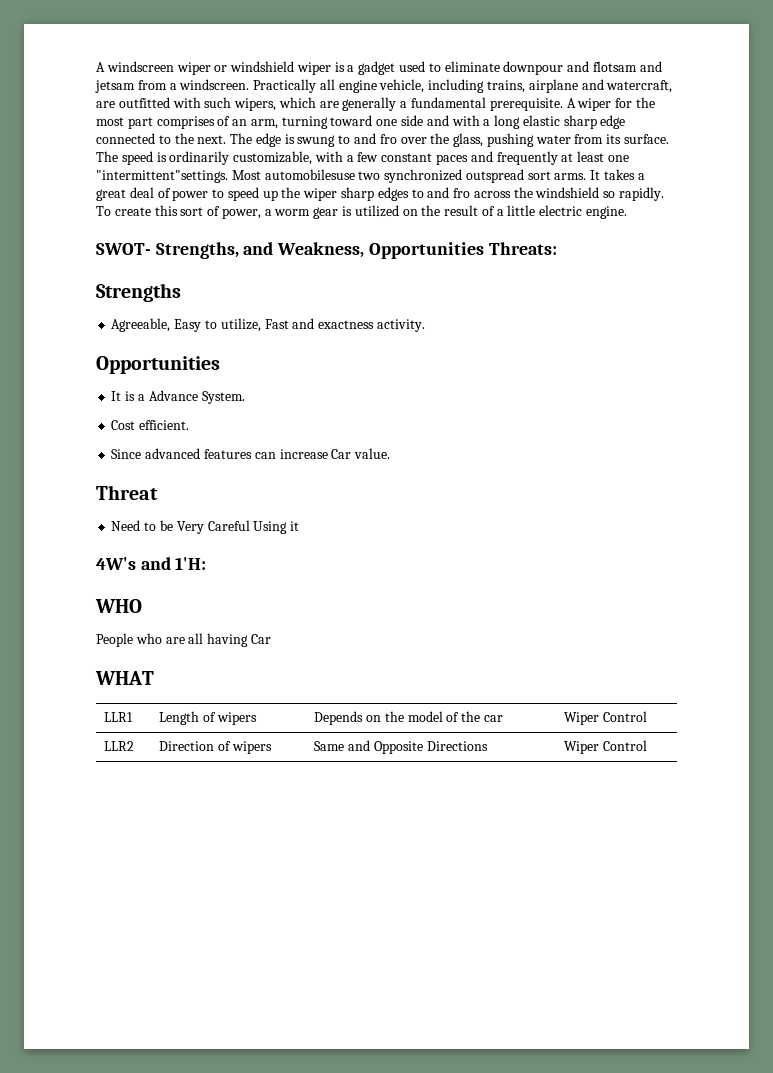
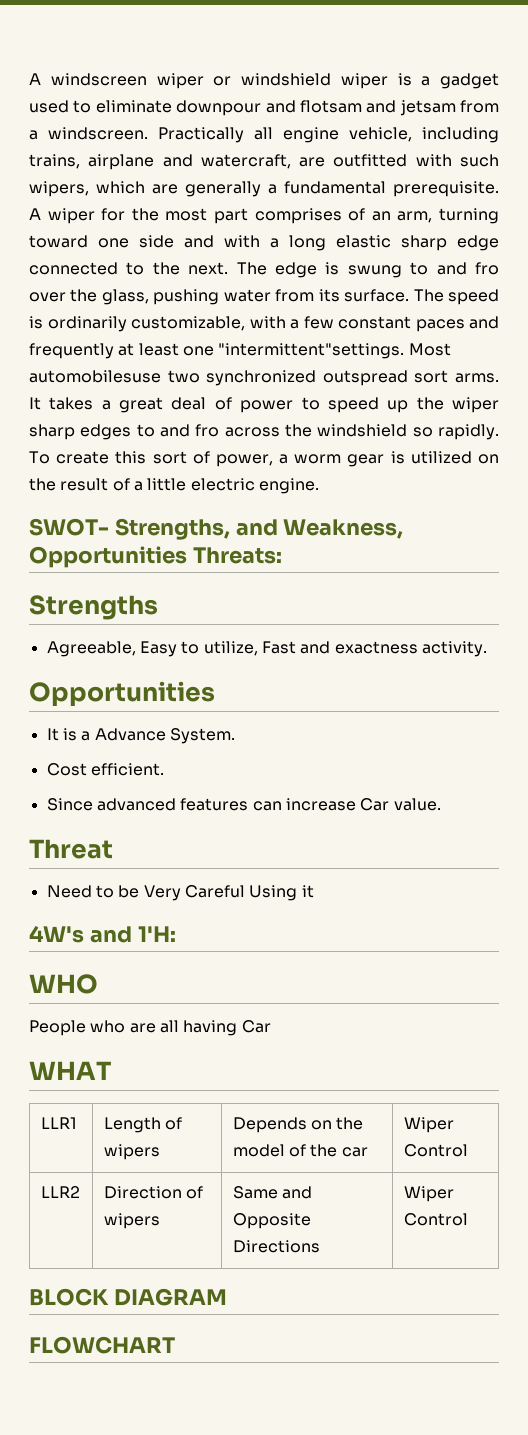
(648, 745) none -> [29,1288,227,1306] [29,1336,175,1354] // BLOCK DIAGRAM // FLOWCHART

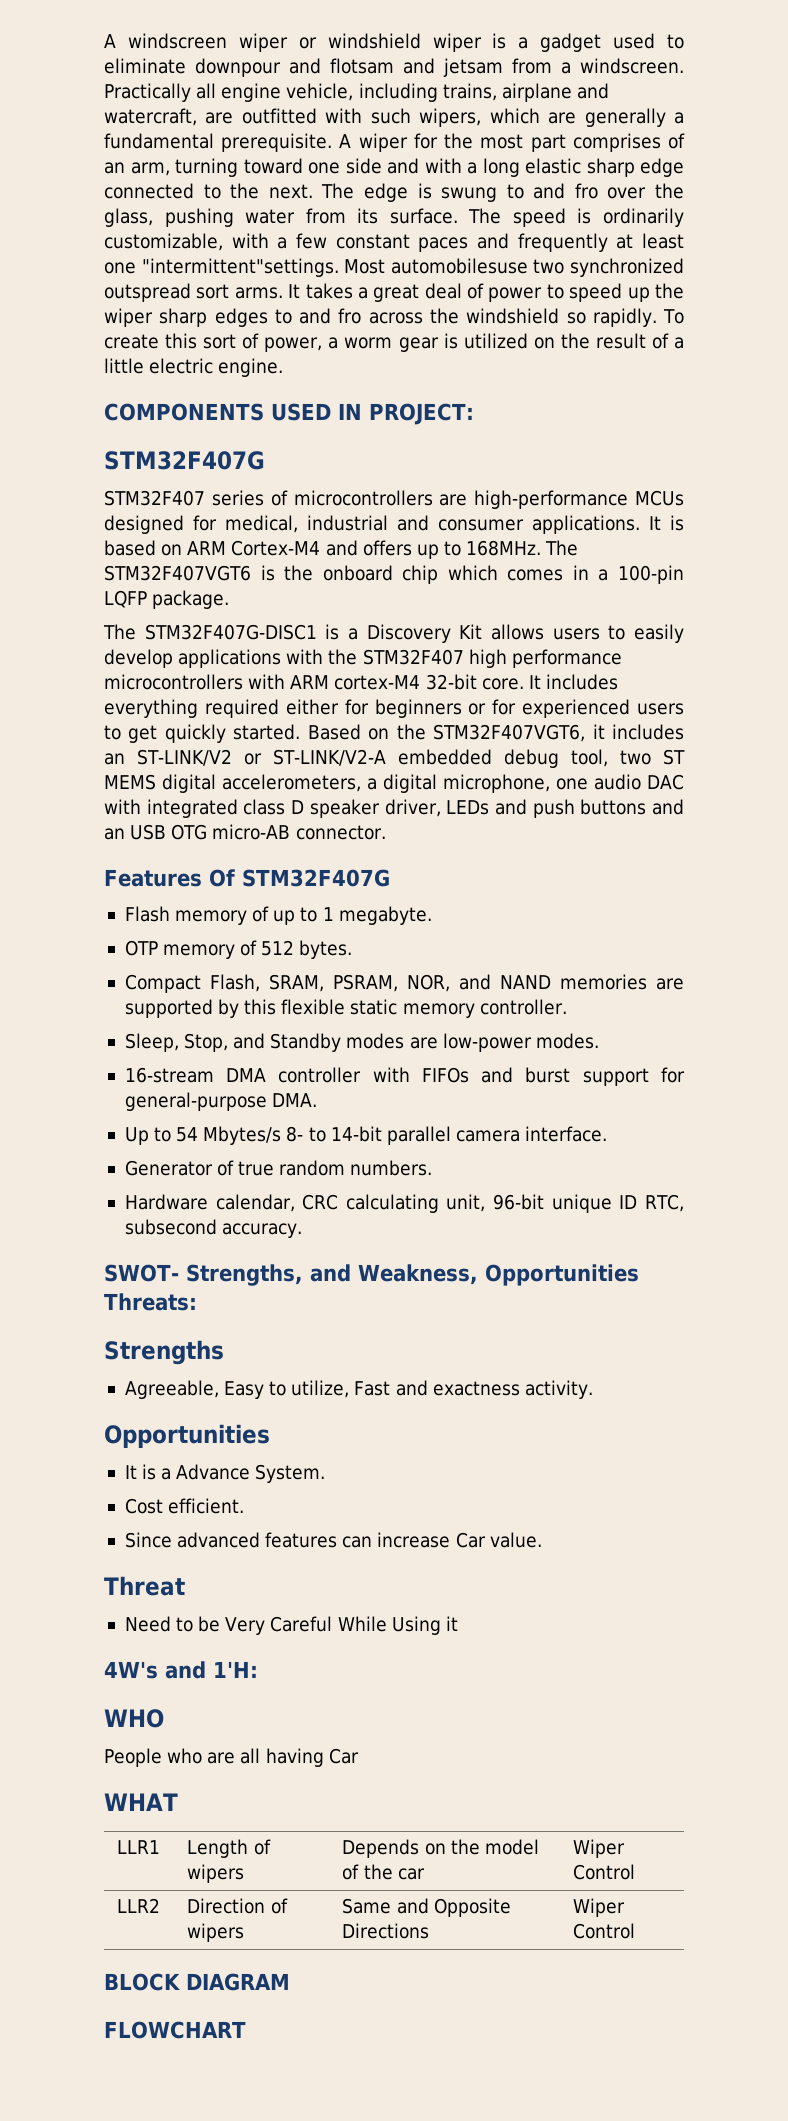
(319, 486) none -> [104,403,474,425] [104,451,265,470] [104,490,684,509] [104,515,684,534] [104,540,579,559] [104,565,685,584] [104,590,230,609] [103,624,685,643] [104,649,622,668] [104,674,618,690] [104,699,684,718] [104,724,684,743] [104,749,685,768] [104,774,684,793] [104,799,685,818] [104,824,386,840] [104,869,390,887] [124,906,432,925] [124,940,353,959] [124,974,684,993] [124,999,567,1018] [124,1033,599,1052] [124,1067,685,1086] [124,1092,318,1111] [124,1126,608,1145] [124,1160,433,1176] [124,1194,685,1213] [124,1219,303,1238] // COMPONENTS USED IN PROJECT: // STM32F407G // STM32F407 series of microcontrollers are high-performance MCUs designed for medical, industrial and consumer applications. It is based on ARM Cortex-M4 and offers up to 168MHz. The STM32F407VGT6 is the onboard chip which comes in a 100-pin LQFP package. // The STM32F407G-DISC1 is a Discovery Kit allows users to easily develop applications with the STM32F407 high performance microcontrollers with ARM cortex-M4 32-bit core. It includes everything required either for beginners or for experienced users to get quickly started. Based on the STM32F407VGT6, it includes an ST-LINK/V2 or ST-LINK/V2-A embedded debug tool, two ST MEMS digital accelerometers, a digital microphone, one audio DAC with integrated class D speaker driver, LEDs and push buttons and an USB OTG micro-AB connector. // Features Of STM32F407G // Flash memory of up to 1 megabyte. // OTP memory of 512 bytes. // Compact Flash, SRAM, PSRAM, NOR, and NAND memories are supported by this flexible static memory controller. // Sleep, Stop, and Standby modes are low-power modes. // 16-stream DMA controller with FIFOs and burst support for general-purpose DMA. // Up to 54 Mbytes/s 8- to 14-bit parallel camera interface. // Generator of true random numbers. // Hardware calendar, CRC calculating unit, 96-bit unique ID RTC, subsecond accuracy.
(245, 891) none -> [337,1616,387,1632] While

